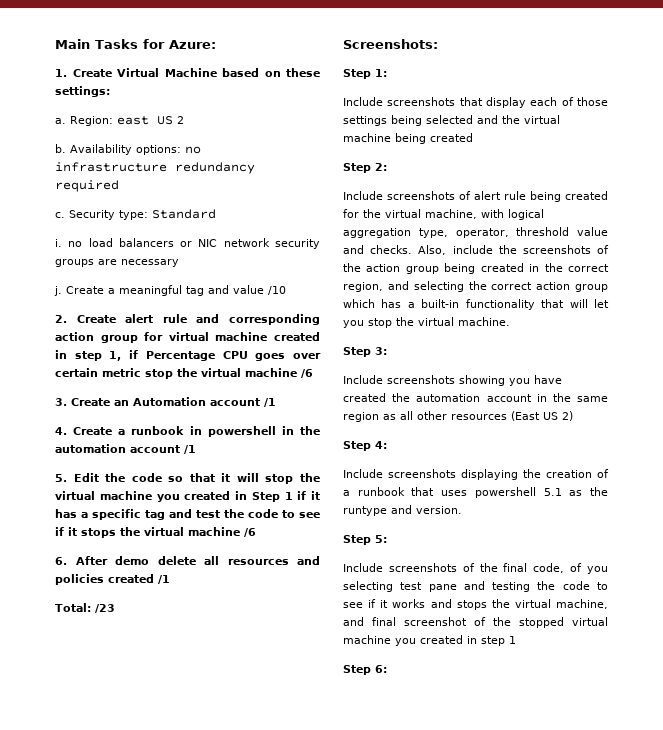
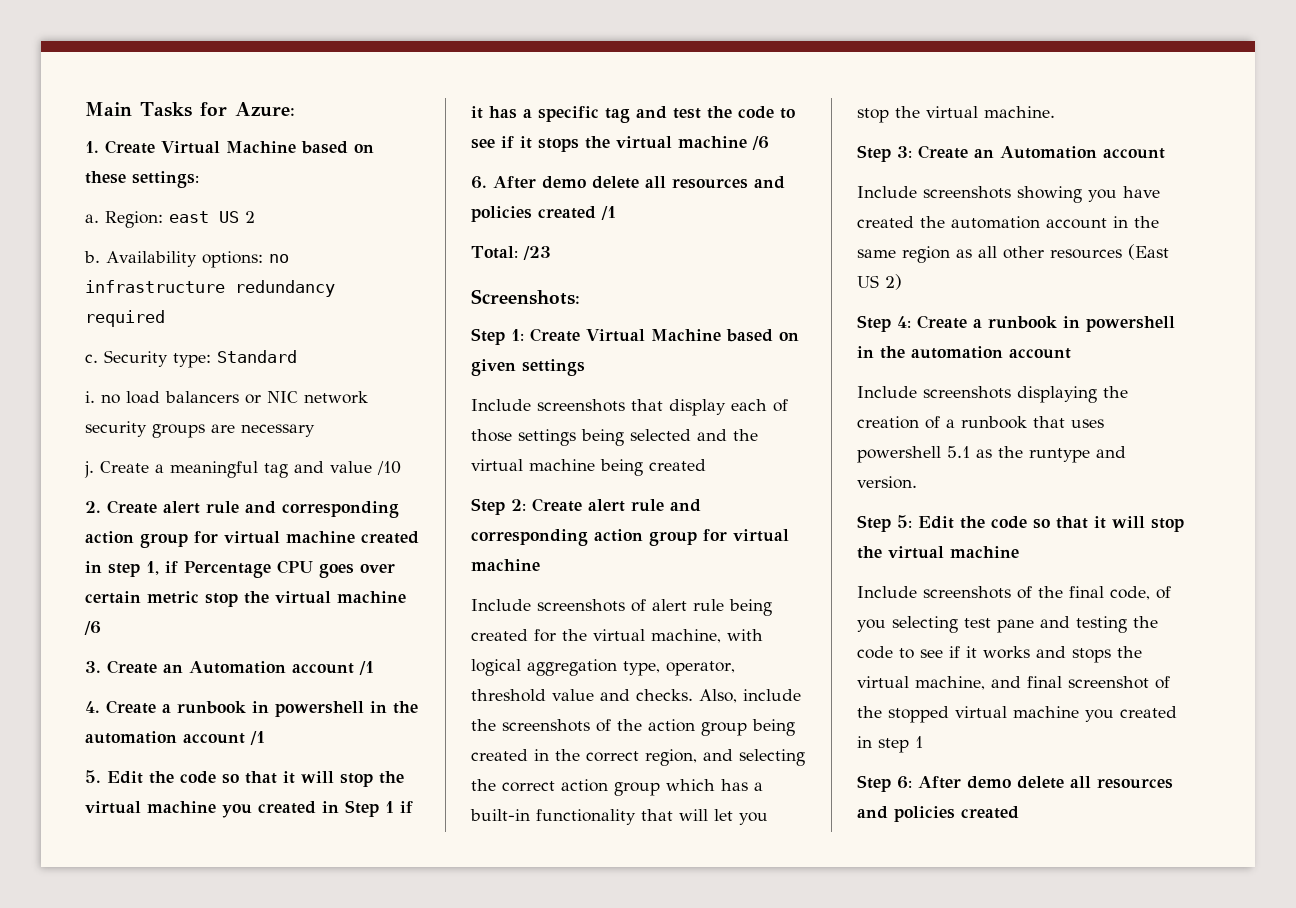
(387, 73) none -> [530,328,799,342] [471,359,585,376] Create Virtual Machine based on given settings
(387, 167) none -> [532,498,701,512] [471,529,789,546] [471,559,540,571] Create alert rule and corresponding action group for virtual machine
(387, 351) none -> [918,145,1165,159] Create an Automation account
(387, 445) none -> [917,315,1175,332] [857,346,1071,359] Create a runbook in powershell in the automation account
(387, 539) none -> [918,516,1184,532] [857,546,1019,559] Edit the code so that it will stop the virtual machine
(387, 669) none -> [918,776,1173,789] [857,806,1019,822] After demo delete all resources and policies created

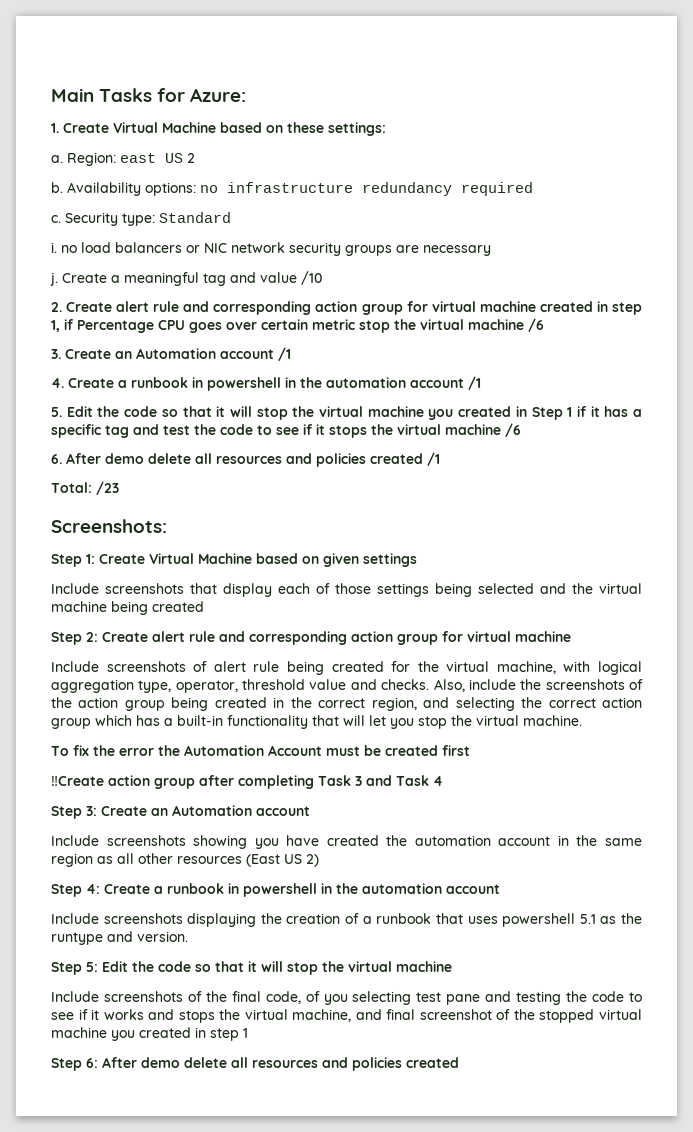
(1055, 112) none -> [51,745,470,756] [51,775,443,789] // To fix the error the Automation Account must be created first // ‼Create action group after completing Task 3 and Task 4

